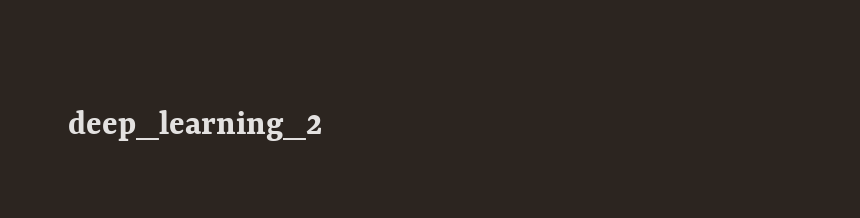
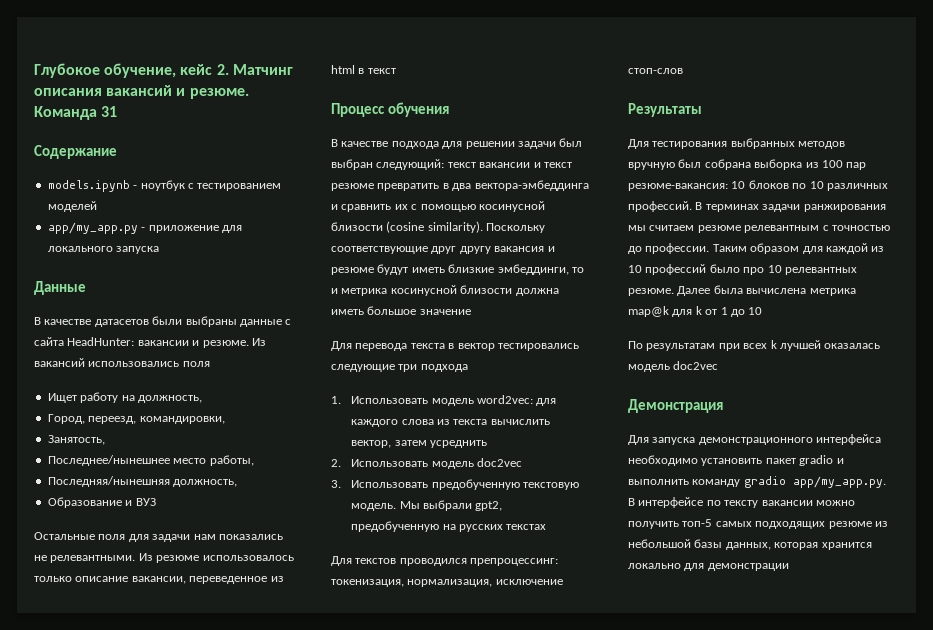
[68,110,322,141] deep_learning_2 -> [34,63,293,78] [34,85,249,99] [34,106,118,120] [34,145,117,159] [47,180,282,192] [47,201,97,212] [47,222,242,234] [47,246,160,254] [34,281,86,295] [34,316,292,327] [34,337,266,348] [34,358,210,367] [47,392,202,403] [47,414,225,424] [47,435,105,445] [47,455,254,466] [47,476,238,487] [47,497,156,508] [34,532,283,542] [34,553,294,563] [34,576,284,584] [331,65,396,74] [331,102,449,117] [331,138,583,149] [331,159,572,170] [331,180,589,191] [331,201,545,212] [331,221,546,233] [331,246,555,254] [331,264,584,275] [331,285,559,296] [331,306,471,315] [331,341,579,351] [331,364,468,372] [331,395,557,406] [351,419,550,427] [351,440,487,448] [331,458,522,469] [331,479,579,490] [351,500,503,511] [351,521,547,532] [331,556,559,566] [331,579,563,587] [628,68,683,74] [628,103,702,117] [628,138,846,149] [628,159,867,170] [628,180,888,191] [628,201,886,212] [628,225,890,233] [628,243,885,254] [628,264,857,275] [628,285,856,296] [628,306,763,317] [628,340,881,351] [628,361,719,372] [628,399,723,413] [628,434,882,445] [628,455,844,466] [628,476,886,488] [628,497,855,508] [628,519,888,529] [628,539,872,550] [628,563,789,571] Глубокое обучение, кейс 2. Матчинг описания вакансий и резюме. Команда 31 // Содержание // models.ipynb - ноутбук с тестированием моделей // app/my_app.py - приложение для локального запуска // Данные // В качестве датасетов были выбраны данные с сайта HeadHunter: вакансии и резюме. Из вакансий использовались поля // Ищет работу на должность, // Город, переезд, командировки, // Занятость, // Последнее/нынешнее место работы, // Последняя/нынешняя должность, // Образование и ВУЗ // Остальные поля для задачи нам показались не релевантными. Из резюме использовалось только описание вакансии, переведенное из html в текст // Процесс обучения // В качестве подхода для решении задачи был выбран следующий: текст вакансии и текст резюме превратить в два вектора-эмбеддинга и сравнить их с помощью косинусной близости (cosine similarity). Поскольку соответствующие друг другу вакансия и резюме будут иметь близкие эмбеддинги, то и метрика косинусной близости должна иметь большое значение // Для перевода текста в вектор тестировались следующие три подхода // 1. Использовать модель word2vec: для каждого слова из текста вычислить вектор, затем усреднить // 2. Использовать модель doc2vec // 3. Использовать предобученную текстовую модель. Мы выбрали gpt2, предобученную на русских текстах // Для текстов проводился препроцессинг: токенизация, нормализация, исключение стоп-слов // Результаты // Для тестирования выбранных методов вручную был собрана выборка из 100 пар резюме-вакансия: 10 блоков по 10 различных профессий. В терминах задачи ранжирования мы считаем резюме релевантным с точностью до профессии. Таким образом для каждой из 10 профессий было про 10 релевантных резюме. Далее была вычислена метрика map@k для k от 1 до 10 // По результатам при всех k лучшей оказалась модель doc2vec // Демонстрация // Для запуска демонстрационного интерфейса необходимо установить пакет gradio и выполнить команду gradio app/my_app.py. В интерфейсе по тексту вакансии можно получить топ-5 самых подходящих резюме из небольшой базы данных, которая хранится локально для демонстрации

